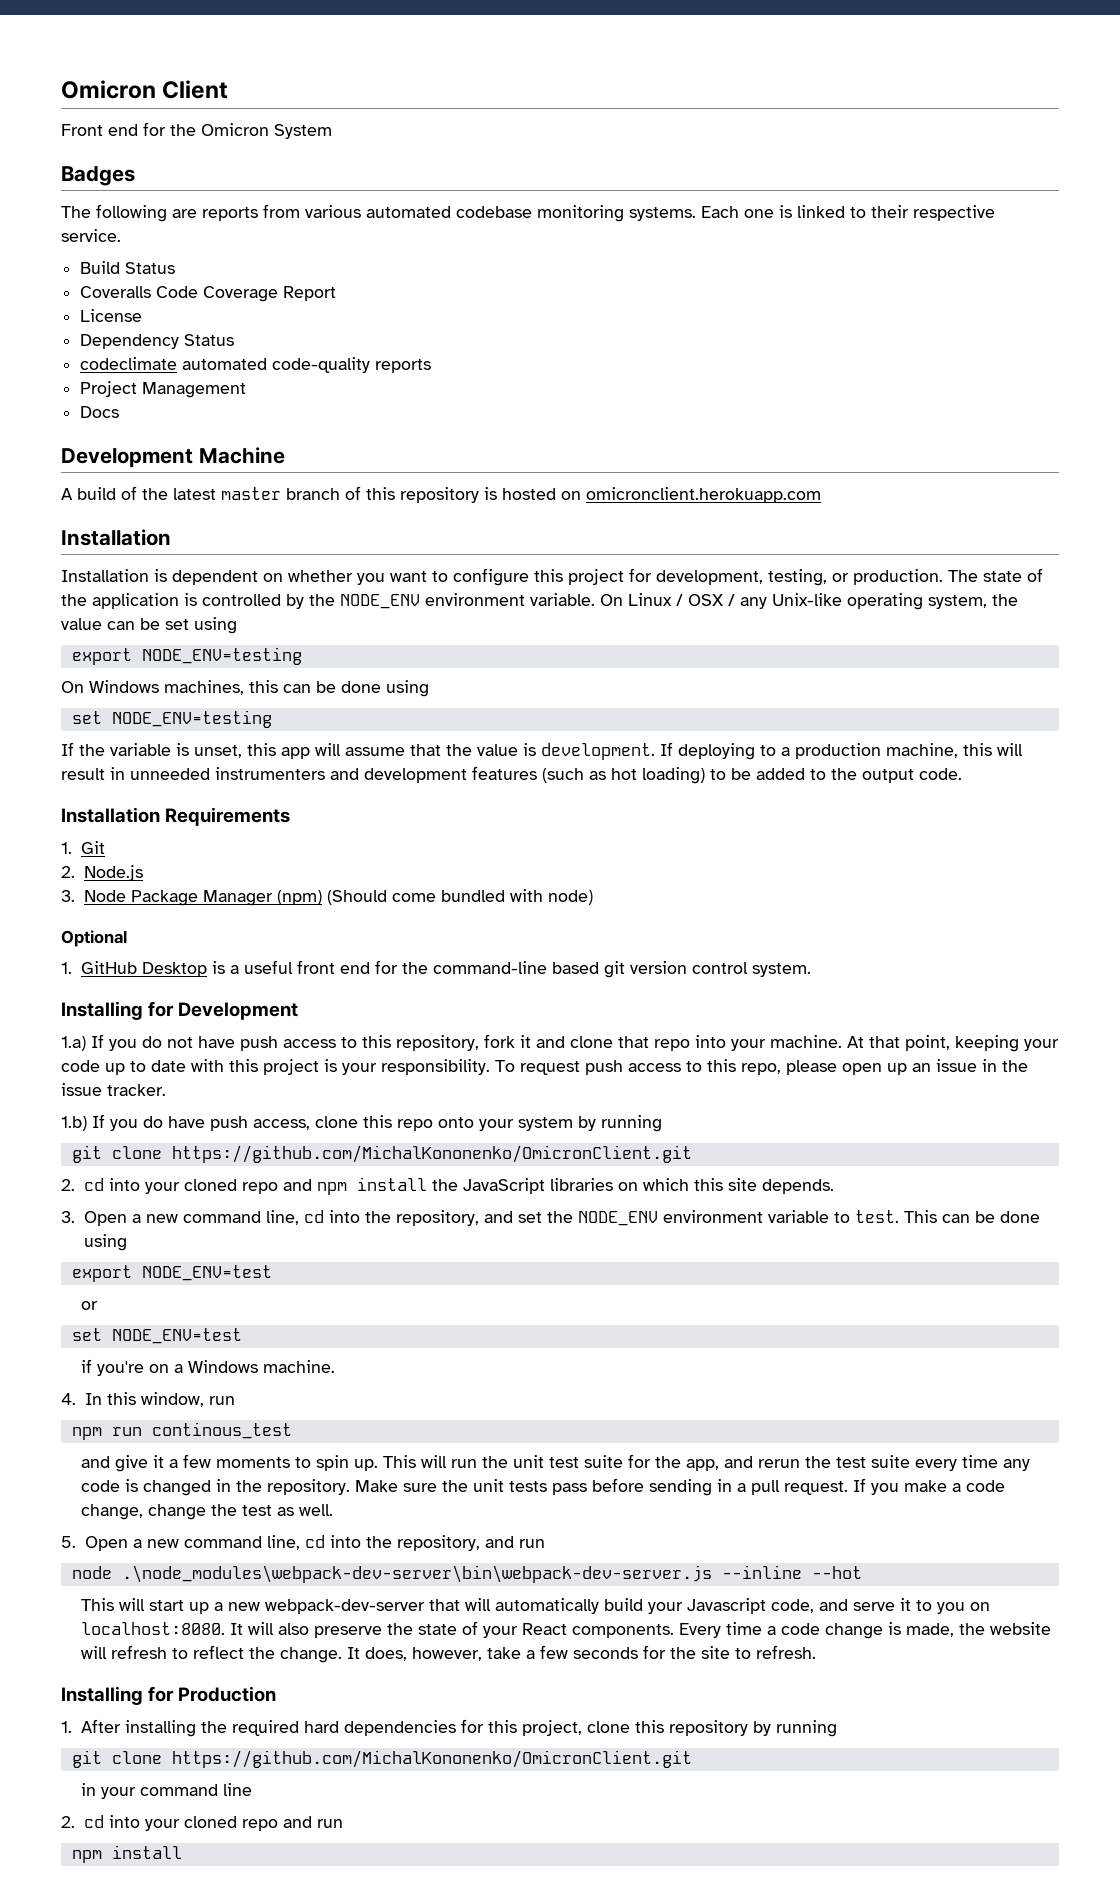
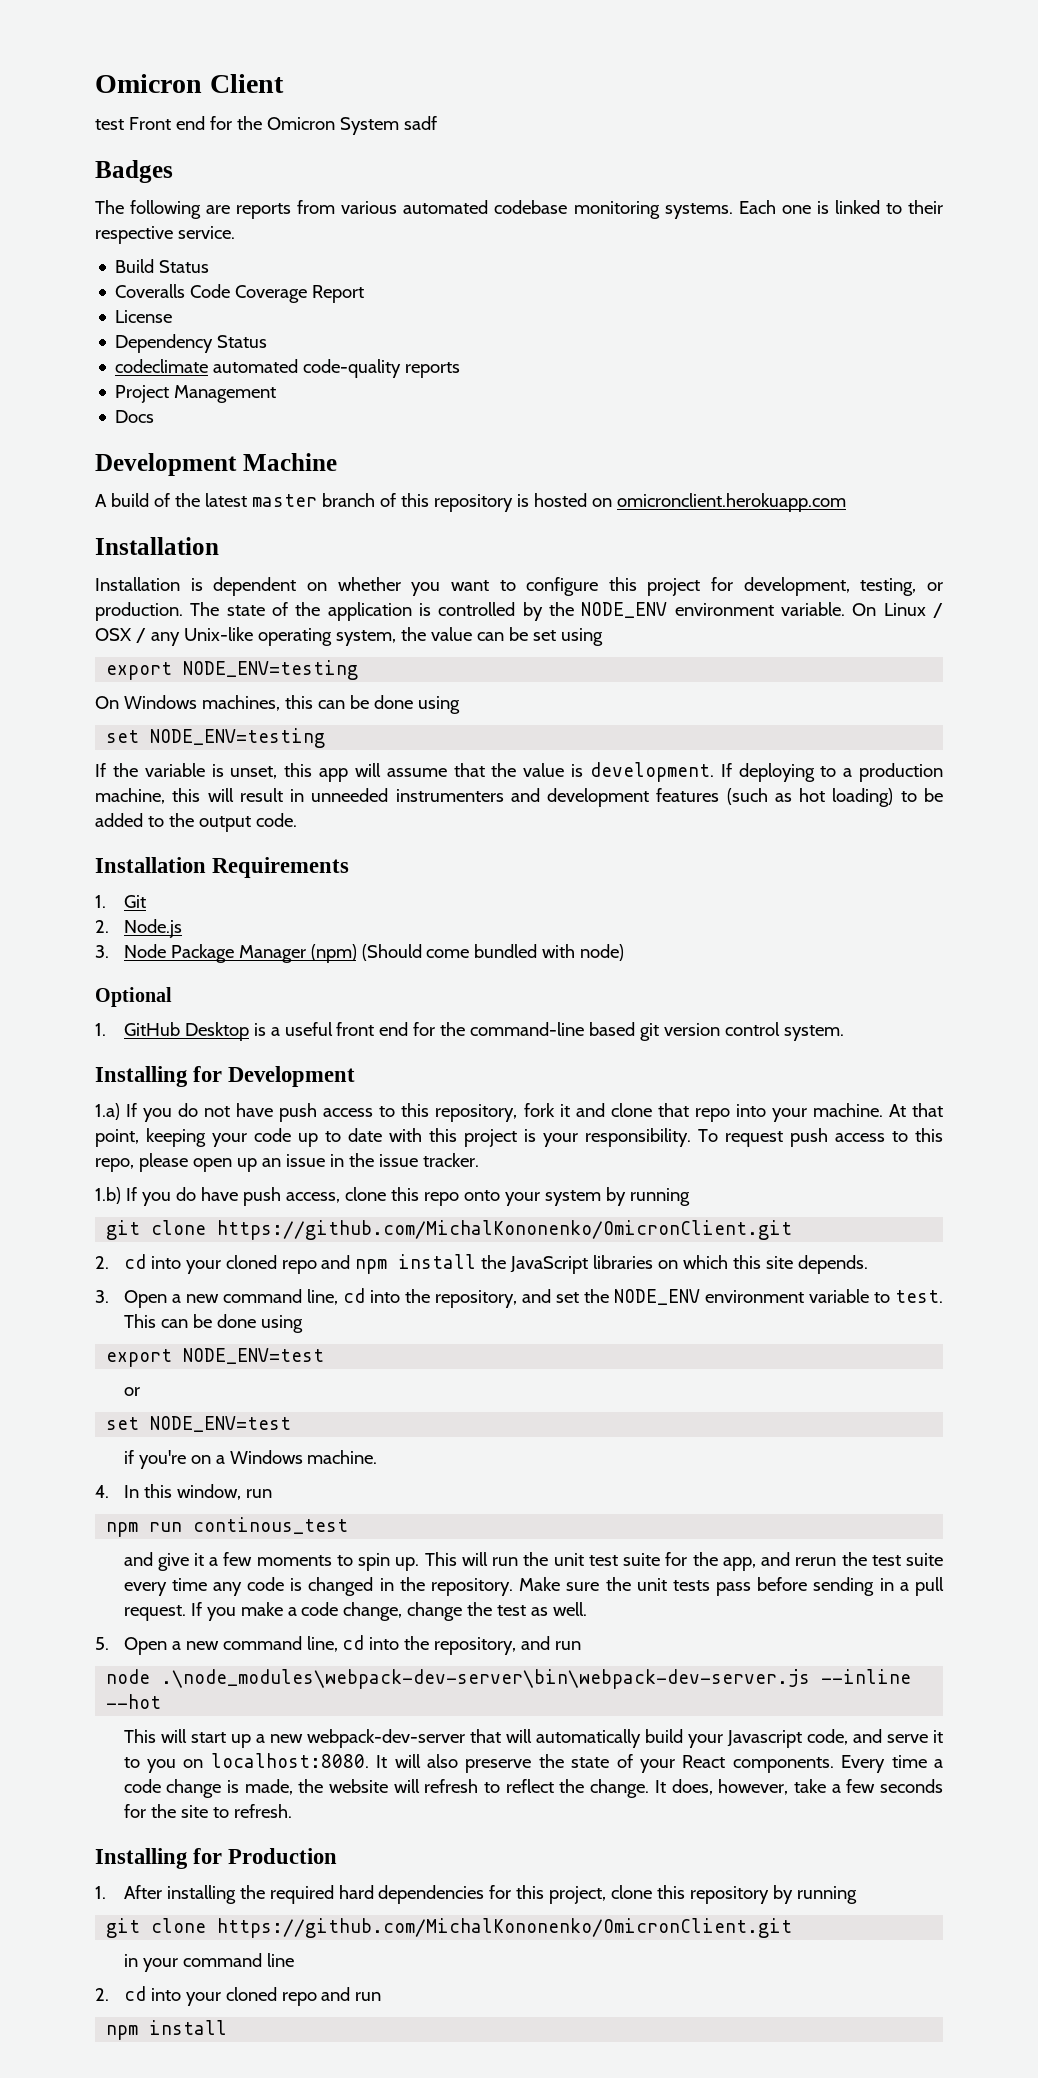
(229, 89) none -> [95,119,124,130] test
(332, 131) none -> [403,116,437,130] sadf

